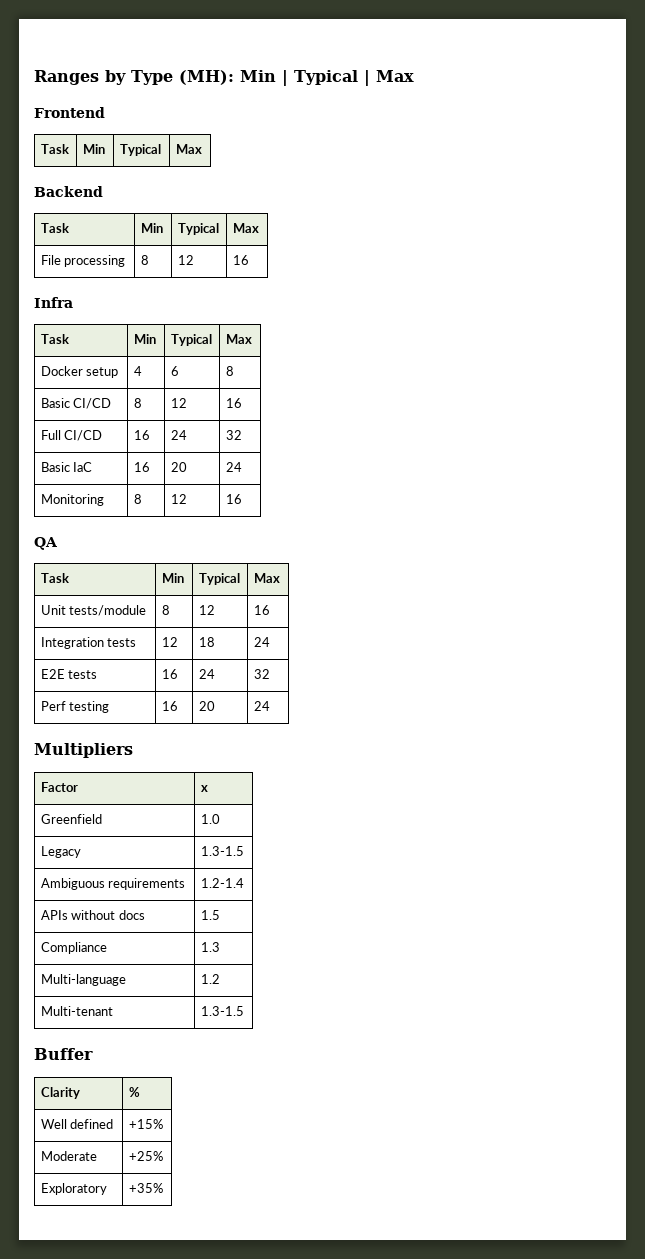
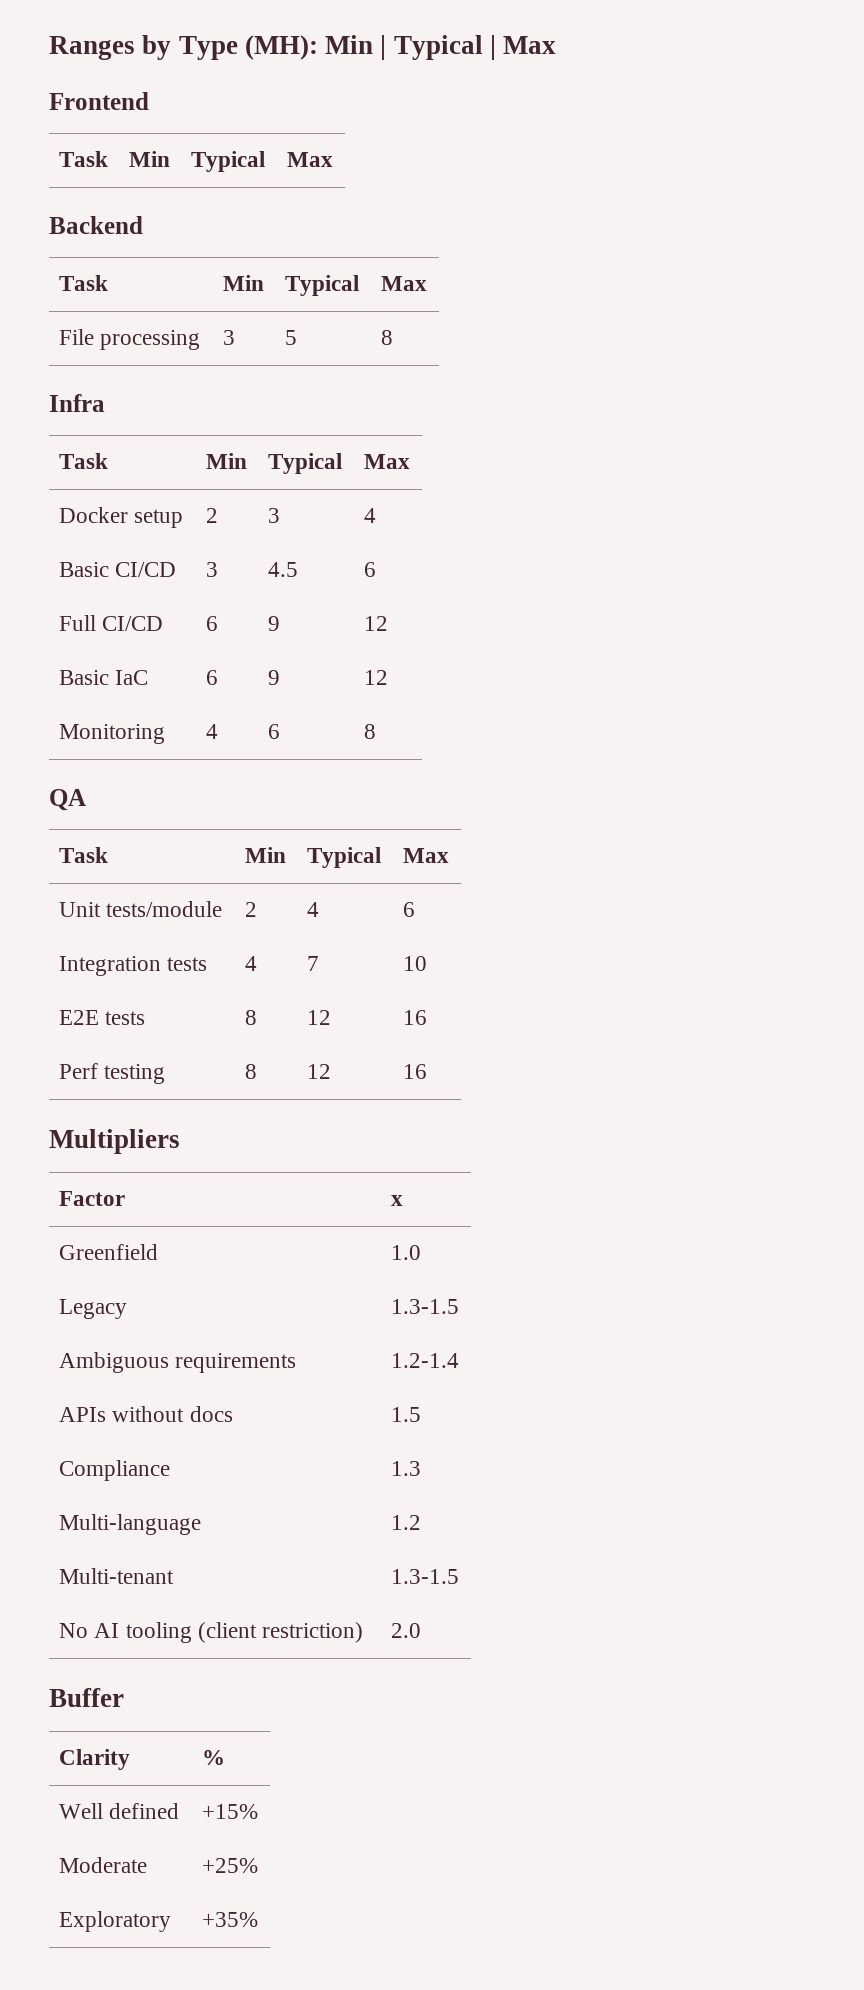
[140,255,149,265] [177,255,194,265] [232,255,249,265] | 8 | 12 | 16 -> [223,330,236,345] [285,330,298,345] [381,330,394,345] | 3 | 5 | 8
[133,366,142,376] [170,366,179,376] [225,366,234,376] [40,398,112,409] [133,398,142,408] [170,398,187,408] [225,398,242,408] [40,430,103,441] [133,430,150,440] [170,430,187,440] [225,430,242,440] [40,462,93,472] [133,462,150,472] [170,462,187,472] [225,462,242,472] [40,494,104,506] [133,494,142,504] [170,494,187,504] [225,494,242,504] 4 | 6 | 8 // Basic CI/CD | 8 | 12 | 16 // Full CI/CD | 16 | 24 | 32 // Basic IaC | 16 | 20 | 24 // Monitoring | 8 | 12 | 16 -> [206,508,219,523] [268,508,281,523] [364,508,377,523] [59,562,177,577] [206,562,219,577] [268,562,299,577] [364,562,377,577] [59,615,164,631] [206,616,219,631] [268,616,281,631] [364,616,389,631] [59,670,149,685] [206,670,219,685] [268,670,281,685] [364,670,389,685] [59,724,166,744] [206,724,219,739] [268,724,281,739] [364,724,377,739] 2 | 3 | 4 // Basic CI/CD | 3 | 4.5 | 6 // Full CI/CD | 6 | 9 | 12 // Basic IaC | 6 | 9 | 12 // Monitoring | 4 | 6 | 8
[161,605,170,615] [198,605,215,615] [253,605,270,615] [40,637,137,649] [161,637,178,647] [198,637,215,647] [253,637,270,647] [40,669,98,679] [161,669,178,679] [198,669,215,679] [253,669,270,679] [40,701,110,713] [161,701,178,711] [198,701,215,711] [253,701,270,711] 8 | 12 | 16 // Integration tests | 12 | 18 | 24 // E2E tests | 16 | 24 | 32 // Perf testing | 16 | 20 | 24 -> [245,902,258,917] [307,902,320,917] [403,902,416,917] [59,956,208,976] [245,956,258,971] [307,956,320,971] [403,956,428,971] [59,1010,146,1025] [245,1010,258,1025] [307,1010,332,1025] [403,1010,428,1025] [59,1063,166,1084] [245,1064,258,1079] [307,1064,332,1079] [403,1064,428,1079] 2 | 4 | 6 // Integration tests | 4 | 7 | 10 // E2E tests | 8 | 12 | 16 // Perf testing | 8 | 12 | 16
(244, 1011) none -> [59,1622,364,1643] [391,1623,422,1638] // No AI tooling (client restriction) | 2.0

